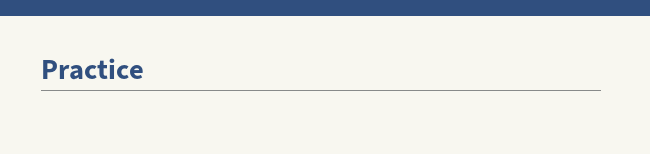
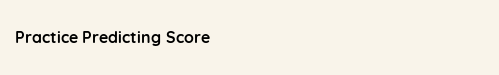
(144, 69) none -> [82,31,210,46] Predicting Score

